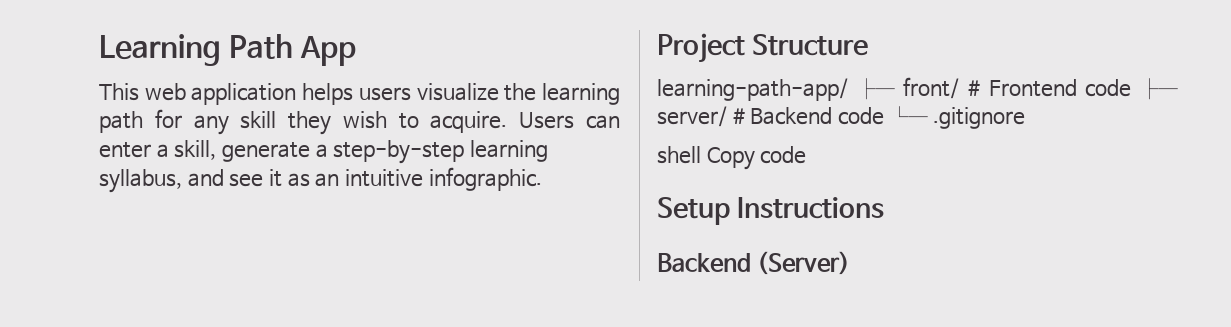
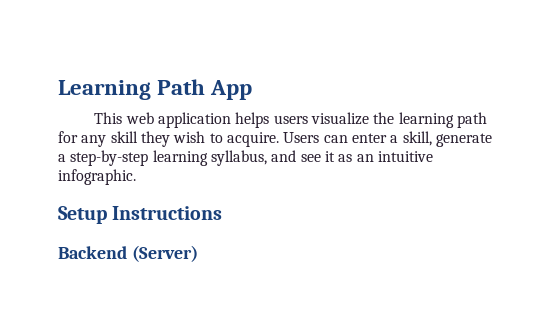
[657,33,869,63] [657,77,1178,101] [657,106,1026,129] [657,146,807,170] // Project Structure // learning-path-app/ ├─ front/ # Frontend code ├─ server/ # Backend code └─ .gitignore // shell Copy code -> (136, 177) none

